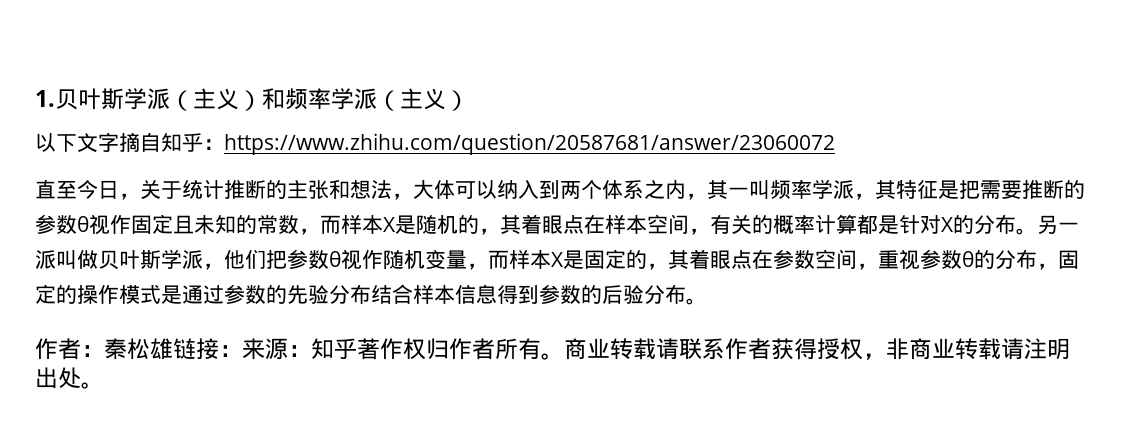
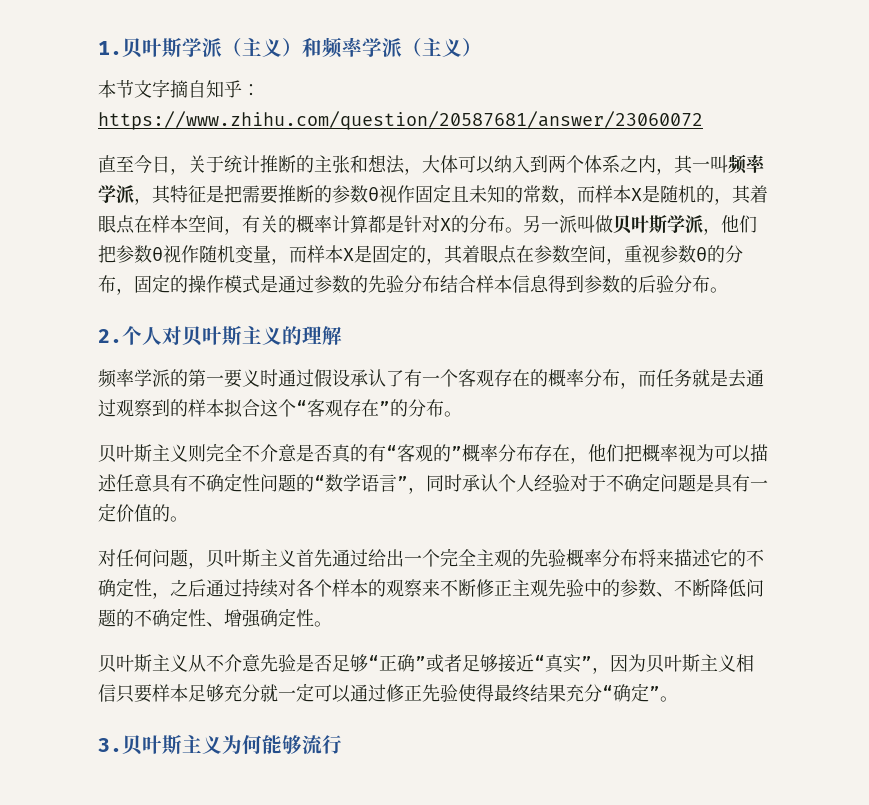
[35,133,77,152] 以下 -> [98,80,134,98] 本节
[35,338,1070,360] [35,367,104,389] 作者：秦松雄链接：来源：知乎著作权归作者所有。商业转载请联系作者获得授权，非商业转载请注明出处。 -> [98,326,342,346] [98,369,764,389] [98,399,462,418] [98,443,768,464] [98,473,768,494] [98,503,188,522] [98,548,764,569] [98,578,764,599] [98,608,332,628] [98,654,754,674] [98,683,678,703] [98,735,342,755] 2.个人对贝叶斯主义的理解 // 频率学派的第一要义时通过假设承认了有一个客观存在的概率分布，而任务就是去通过观察到的样本拟合这个“客观存在”的分布。 // 贝叶斯主义则完全不介意是否真的有“客观的”概率分布存在，他们把概率视为可以描述任意具有不确定性问题的“数学语言”，同时承认个人经验对于不确定问题是具有一定价值的。 // 对任何问题，贝叶斯主义首先通过给出一个完全主观的先验概率分布将来描述它的不确定性，之后通过持续对各个样本的观察来不断修正主观先验中的参数、不断降低问题的不确定性、增强确定性。 // 贝叶斯主义从不介意先验是否足够“正确”或者足够接近“真实”，因为贝叶斯主义相信只要样本足够充分就一定可以通过修正先验使得最终结果充分“确定”。 // 3.贝叶斯主义为何能够流行

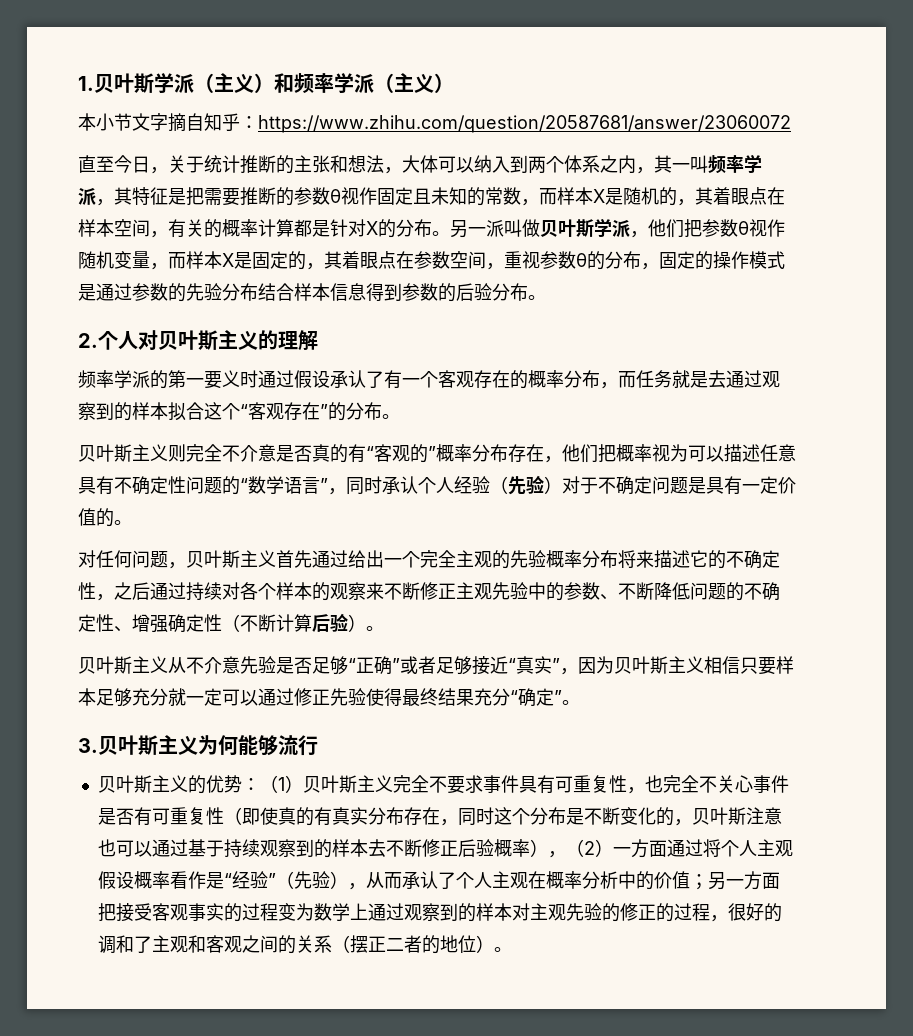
(116, 89) none -> [96,113,114,131] 小
(570, 483) none -> [490,475,562,495] （先验）
(314, 618) none -> [222,613,366,632] （不断计算后验）
(342, 744) none -> [97,775,789,794] [97,807,782,826] [97,839,793,858] [97,871,780,890] [97,903,782,922] [97,935,512,954] // 贝叶斯主义的优势：（1）贝叶斯主义完全不要求事件具有可重复性，也完全不关心事件是否有可重复性（即使真的有真实分布存在，同时这个分布是不断变化的，贝叶斯注意也可以通过基于持续观察到的样本去不断修正后验概率），（2）一方面通过将个人主观假设概率看作是“经验”（先验），从而承认了个人主观在概率分析中的价值；另一方面把接受客观事实的过程变为数学上通过观察到的样本对主观先验的修正的过程，很好的调和了主观和客观之间的关系（摆正二者的地位）。

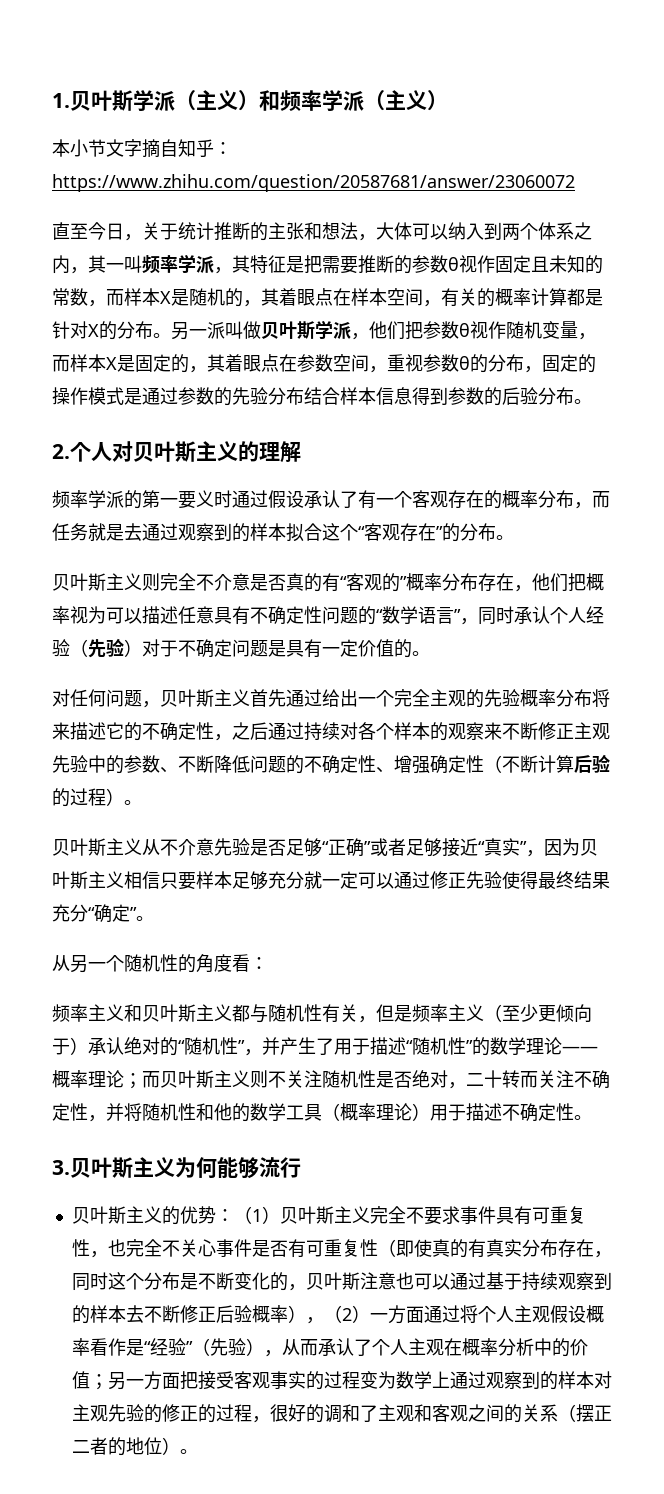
(348, 622) none -> [52,788,106,807] 的过程
(580, 702) none -> [52,954,268,973] [52,1004,592,1023] [52,1037,598,1056] [52,1070,610,1089] [52,1103,592,1122] // 从另一个随机性的角度看： // 频率主义和贝叶斯主义都与随机性有关，但是频率主义（至少更倾向于）承认绝对的“随机性”，并产生了用于描述“随机性”的数学理论——概率理论；而贝叶斯主义则不关注随机性是否绝对，二十转而关注不确定性，并将随机性和他的数学工具（概率理论）用于描述不确定性。

